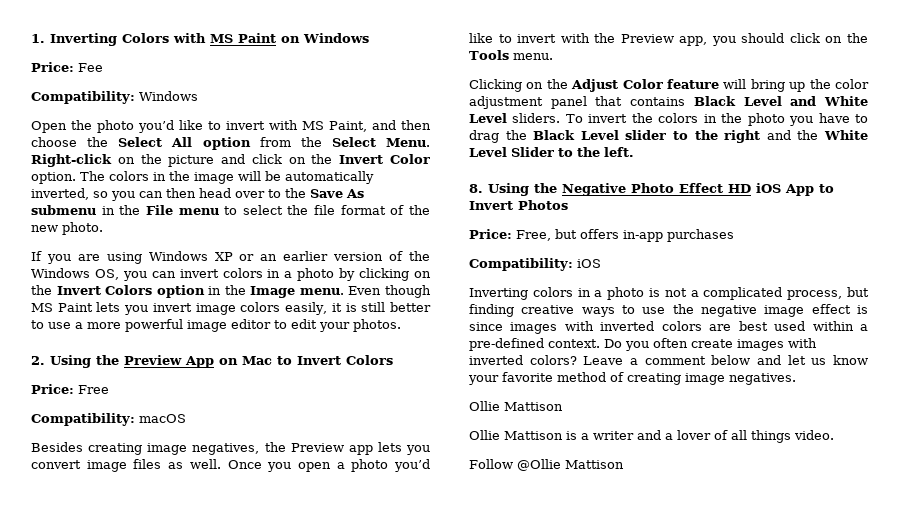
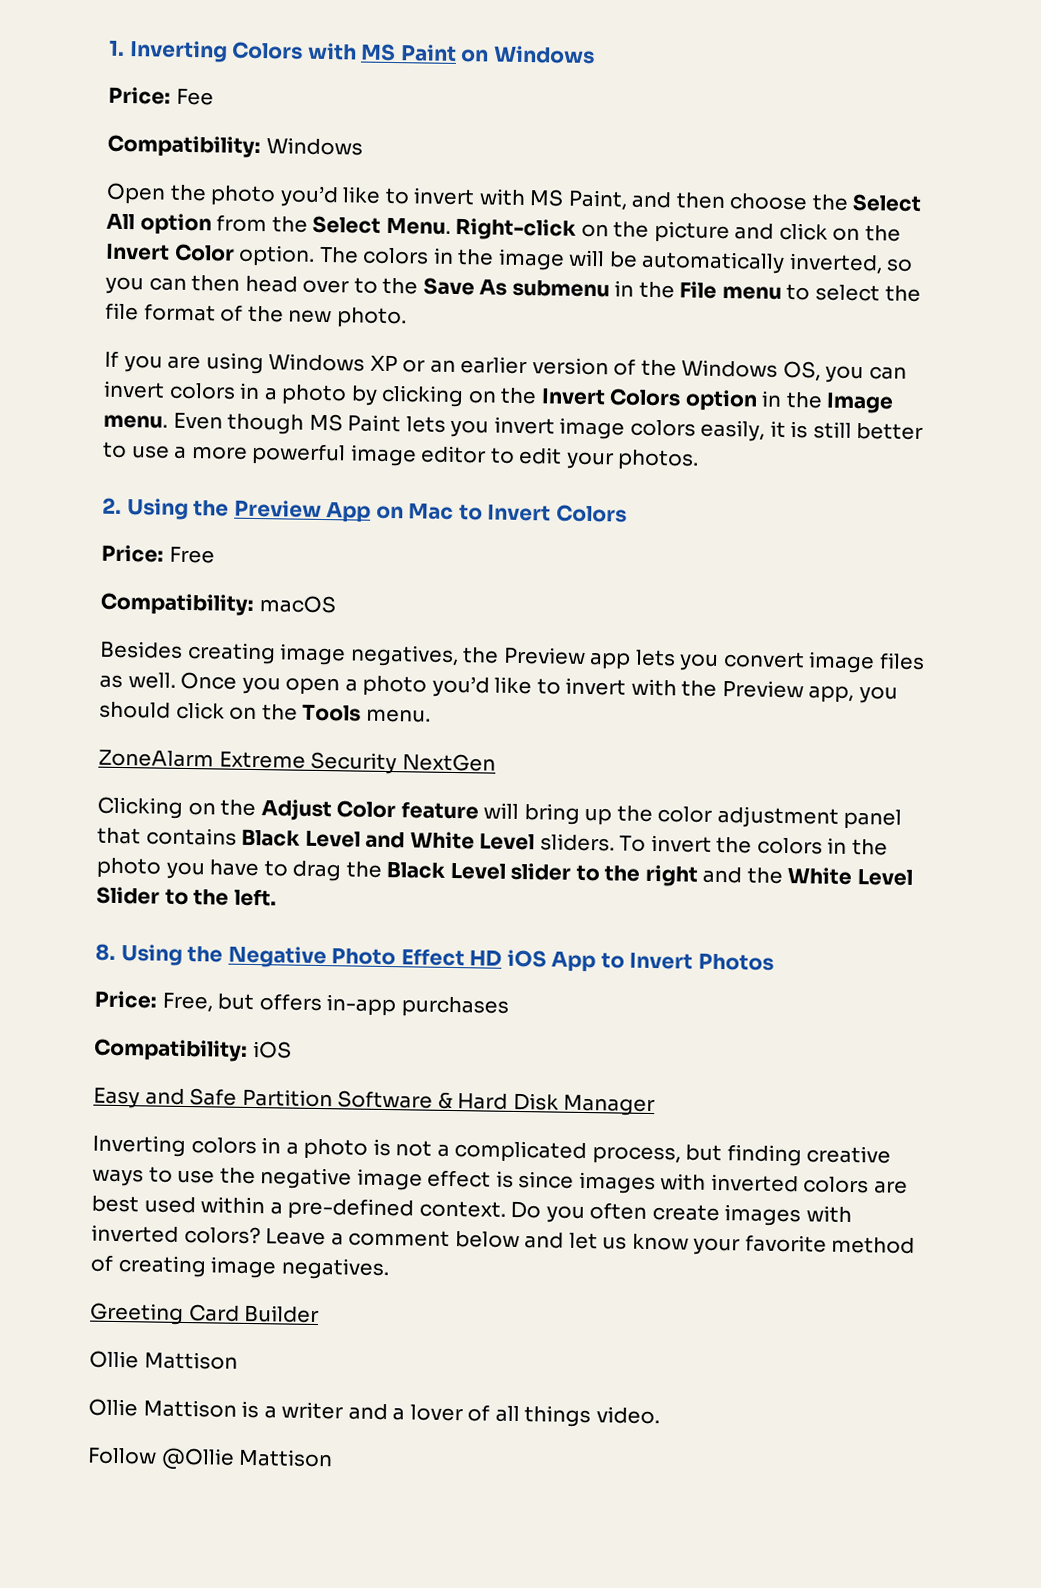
(553, 56) none -> [98,749,496,775] // ZoneAlarm Extreme Security NextGen
(601, 263) none -> [93,1087,656,1117] // Easy and Safe Partition Software & Hard Disk Manager
(796, 379) none -> [90,1302,320,1325] // Greeting Card Builder

